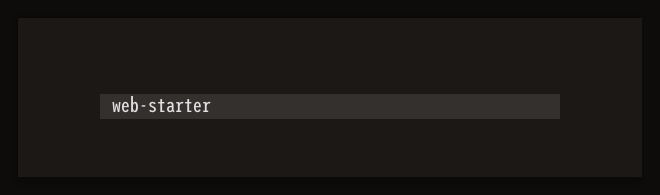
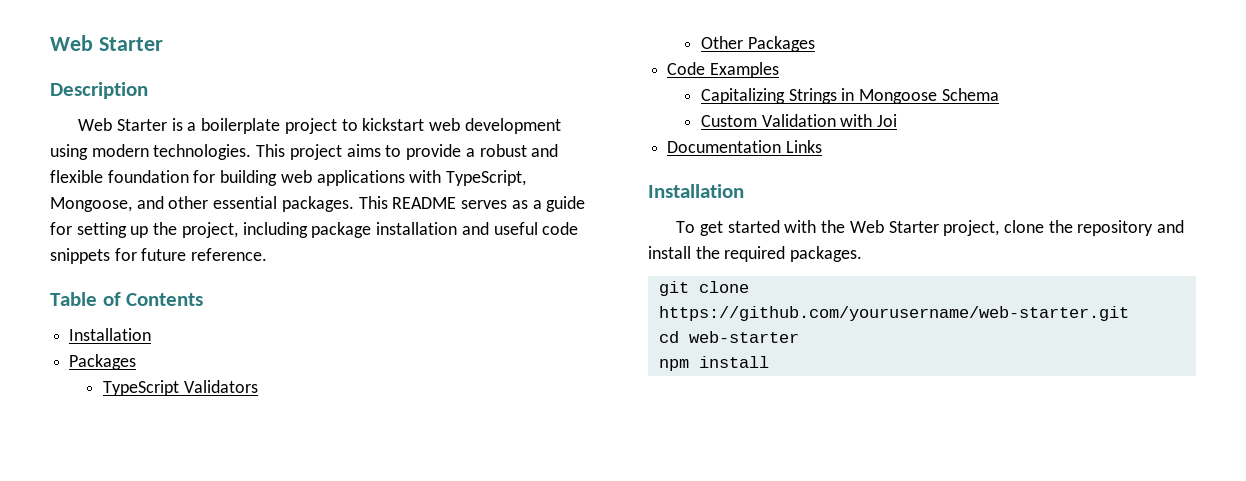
(112, 104) none -> [50,35,163,51] [50,82,148,99] [78,118,561,134] [50,144,559,160] [50,170,527,186] [50,196,586,212] [50,222,579,238] [50,248,268,264] [50,292,204,306] [69,328,152,341] [69,354,137,370] [102,380,258,396] [700,36,815,52] [667,62,779,78] [700,88,999,104] [700,114,897,127] [667,140,822,153] [648,184,744,198] [676,220,1185,236] [648,246,863,262] [658,281,749,296] [658,306,1129,321] [658,331,679,343] Web Starter // Description // Web Starter is a boilerplate project to kickstart web development using modern technologies. This project aims to provide a robust and flexible foundation for building web applications with TypeScript, Mongoose, and other essential packages. This README serves as a guide for setting up the project, including package installation and useful code snippets for future reference. // Table of Contents // Installation // Packages // TypeScript Validators // Other Packages // Code Examples // Capitalizing Strings in Mongoose Schema // Custom Validation with Joi // Documentation Links // Installation // To get started with the Web Starter project, clone the repository and install the required packages. // git clone https://github.com/yourusername/web-starter.git // cd
(212, 104) none -> [658,356,769,371] // npm install

